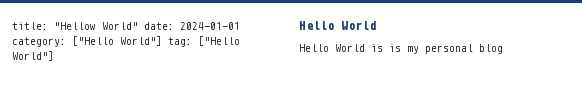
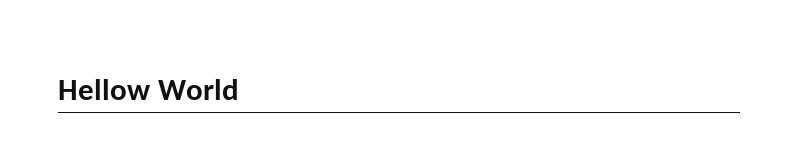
[12,22,240,30] [12,36,240,47] [12,51,54,61] [299,21,376,30] [299,44,503,54] title: "Hellow World" date: 2024-01-01 category: ["Hello World"] tag: ["Hello World"] // Hello World // Hello World is is my personal blog -> [58,79,240,100] Hellow World

